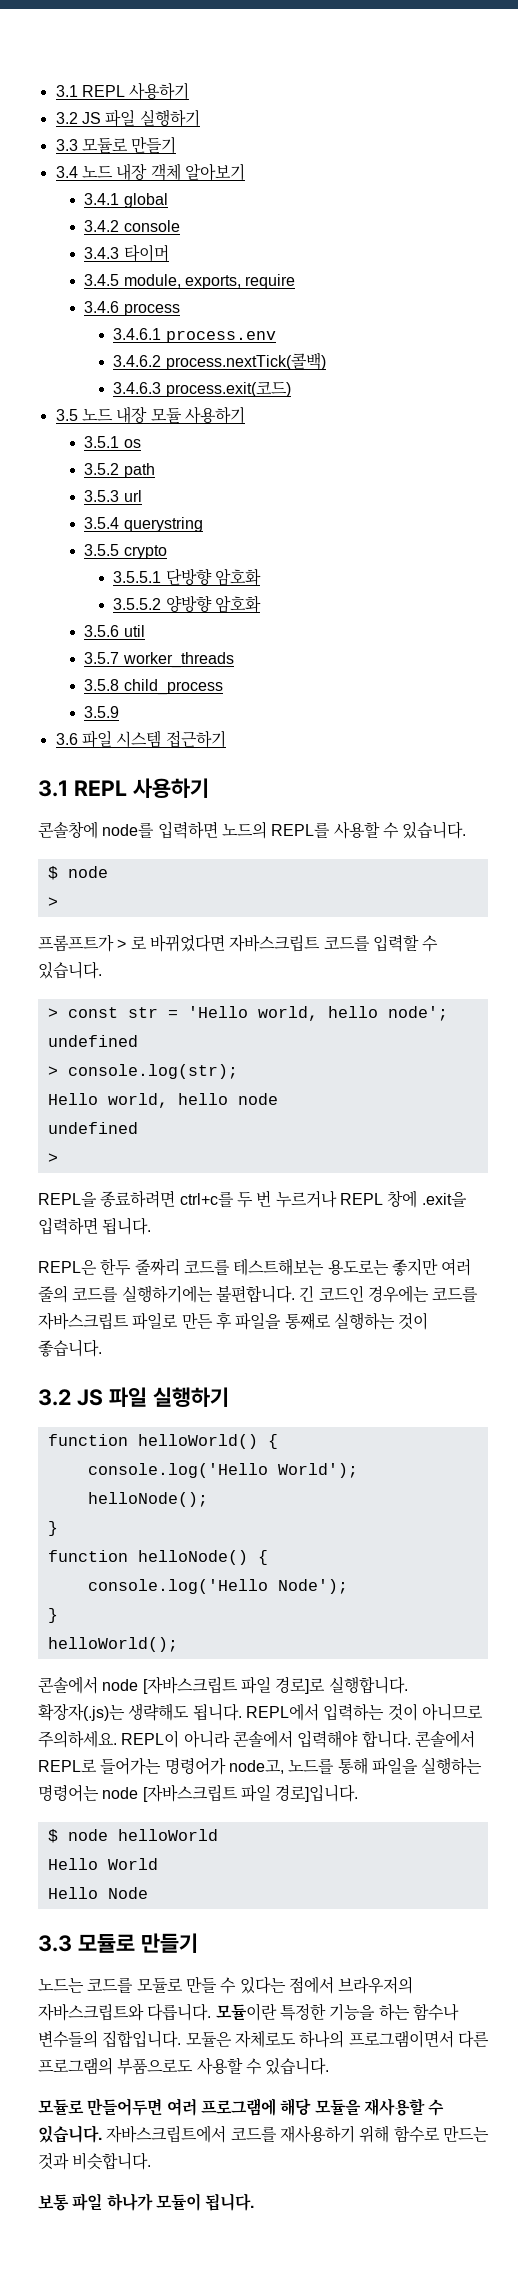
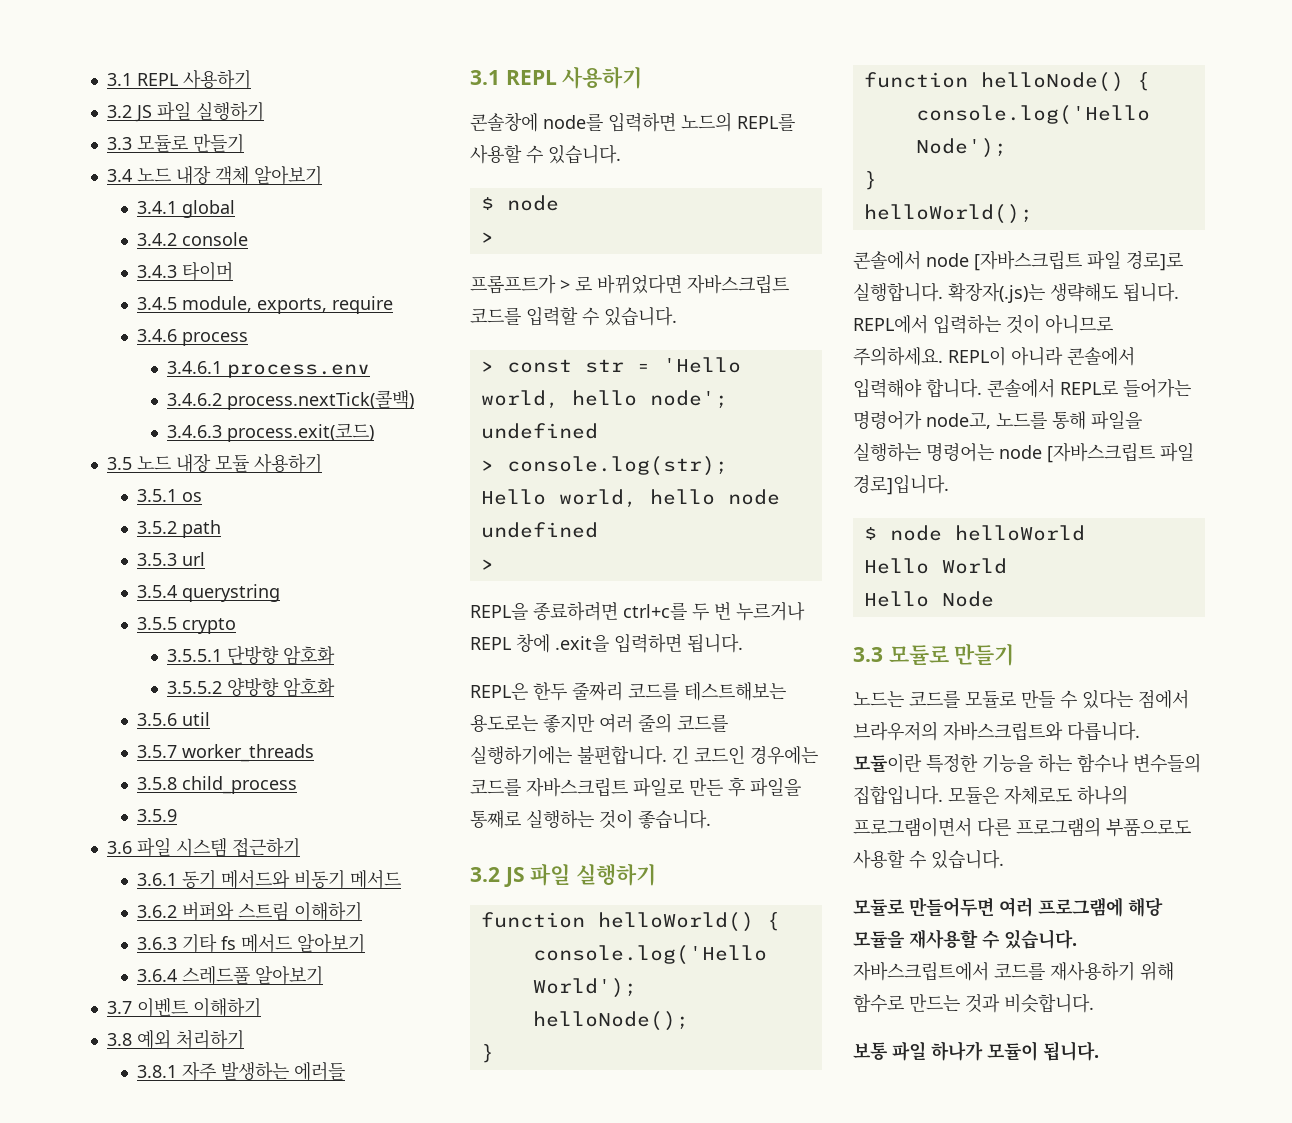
(226, 739) none -> [137,869,402,889] [137,901,363,921] [137,933,366,953] [137,966,324,985] [106,998,261,1017] [106,1029,244,1049] [137,1061,346,1081] // 3.6.1 동기 메서드와 비동기 메서드 // 3.6.2 버퍼와 스트림 이해하기 // 3.6.3 기타 fs 메서드 알아보기 // 3.6.4 스레드풀 알아보기 // 3.7 이벤트 이해하기 // 3.8 예외 처리하기 // 3.8.1 자주 발생하는 에러들

